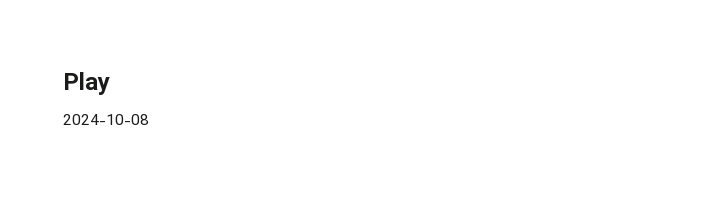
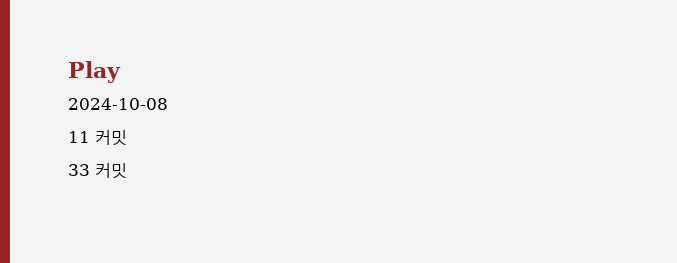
(149, 119) none -> [68,130,127,146] [68,163,127,179] // 11 커밋 // 33 커밋

